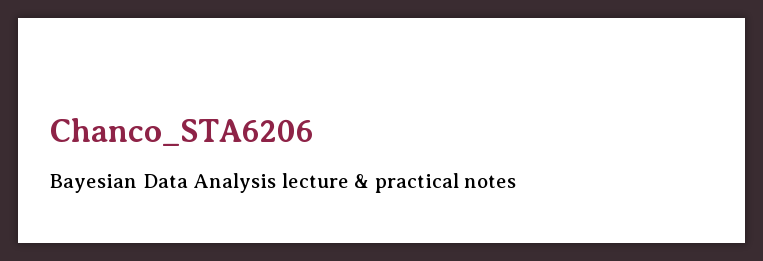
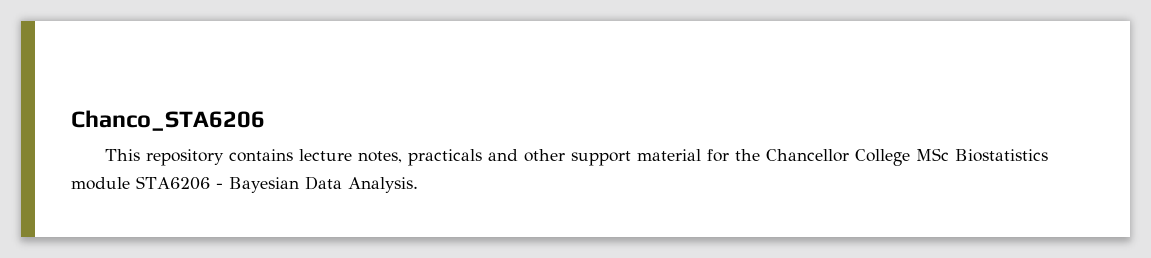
[50,173,517,193] Bayesian Data Analysis lecture & practical notes -> [105,148,1049,166] [71,176,418,193] This repository contains lecture notes, practicals and other support material for the Chancellor College MSc Biostatistics module STA6206 - Bayesian Data Analysis.

